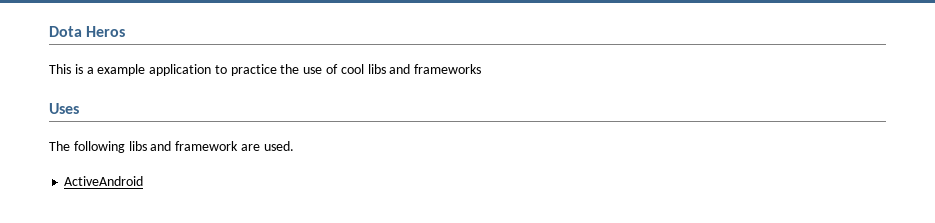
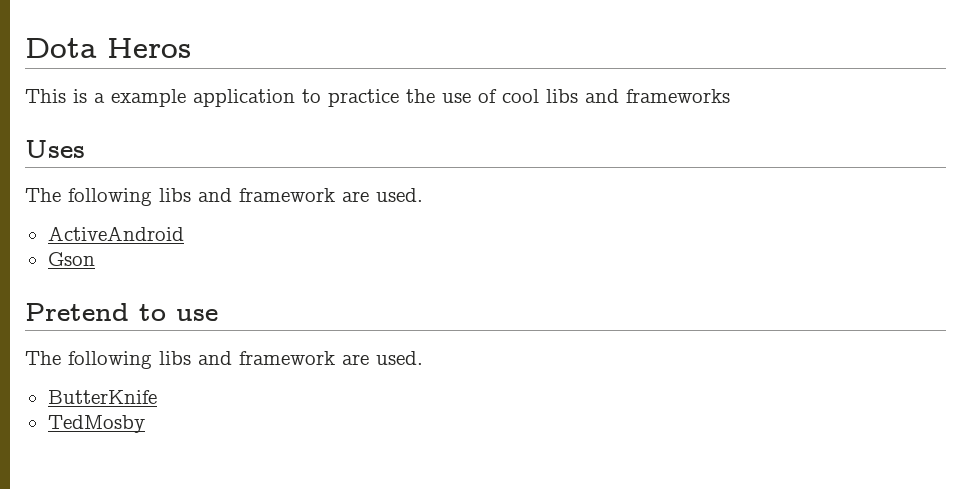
(144, 181) none -> [47,252,95,266] [25,303,218,321] [25,351,423,369] [47,390,157,404] [47,415,145,433] // Gson // Pretend to use // The following libs and framework are used. // ButterKnife // TedMosby

